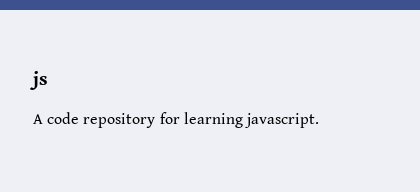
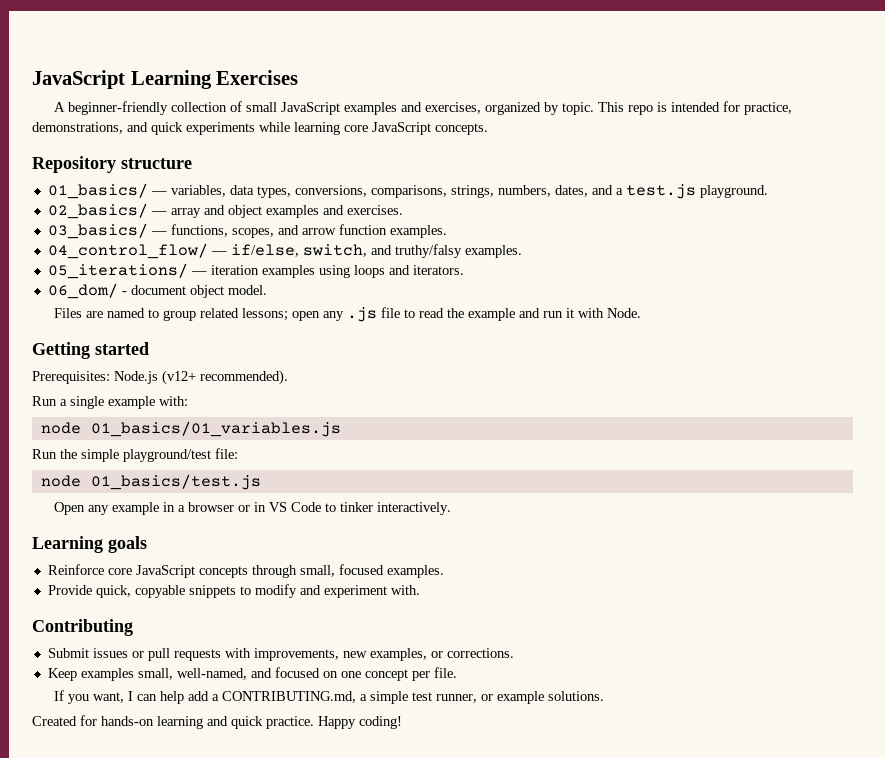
[29,71,48,90] [33,112,319,128] js // A code repository for learning javascript. -> [32,70,299,89] [54,101,793,115] [32,122,488,135] [32,156,192,173] [47,183,768,199] [47,203,403,219] [47,223,447,239] [47,243,522,259] [47,263,464,279] [47,283,267,299] [54,307,642,322] [32,342,149,359] [32,370,288,385] [32,396,188,409] [40,421,341,437] [32,448,238,462] [40,474,261,490] [54,502,452,515] [32,536,147,553] [47,564,444,578] [47,584,420,598] [32,619,133,636] [47,648,514,661] [47,667,457,681] [54,690,605,704] [32,715,402,729] JavaScript Learning Exercises // A beginner-friendly collection of small JavaScript examples and exercises, organized by topic. This repo is intended for practice, demonstrations, and quick experiments while learning core JavaScript concepts. // Repository structure // 01_basics/ — variables, data types, conversions, comparisons, strings, numbers, dates, and a test.js playground. // 02_basics/ — array and object examples and exercises. // 03_basics/ — functions, scopes, and arrow function examples. // 04_control_flow/ — if/else, switch, and truthy/falsy examples. // 05_iterations/ — iteration examples using loops and iterators. // 06_dom/ - document object model. // Files are named to group related lessons; open any .js file to read the example and run it with Node. // Getting started // Prerequisites: Node.js (v12+ recommended). // Run a single example with: // node 01_basics/01_variables.js // Run the simple playground/test file: // node 01_basics/test.js // Open any example in a browser or in VS Code to tinker interactively. // Learning goals // Reinforce core JavaScript concepts through small, focused examples. // Provide quick, copyable snippets to modify and experiment with. // Contributing // Submit issues or pull requests with improvements, new examples, or corrections. // Keep examples small, well-named, and focused on one concept per file. // If you want, I can help add a CONTRIBUTING.md, a simple test runner, or example solutions. // Created for hands-on learning and quick practice. Happy coding!

